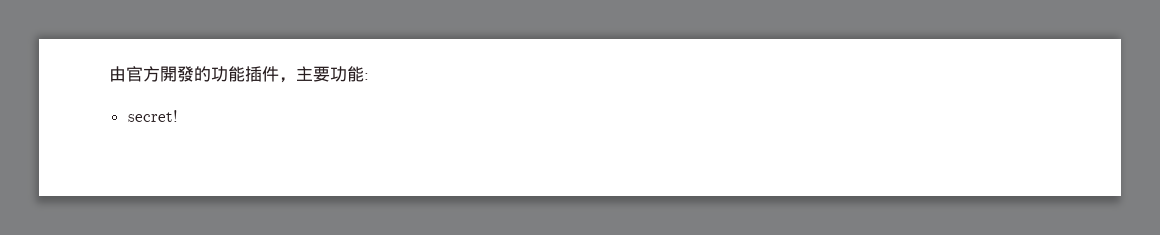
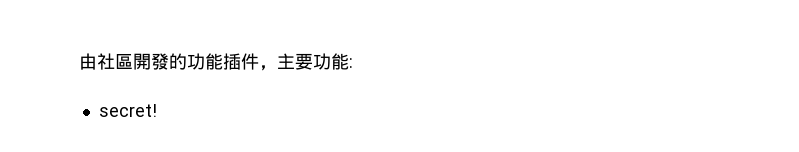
[126,66,160,82] 官方 -> [97,53,133,70] 社區

